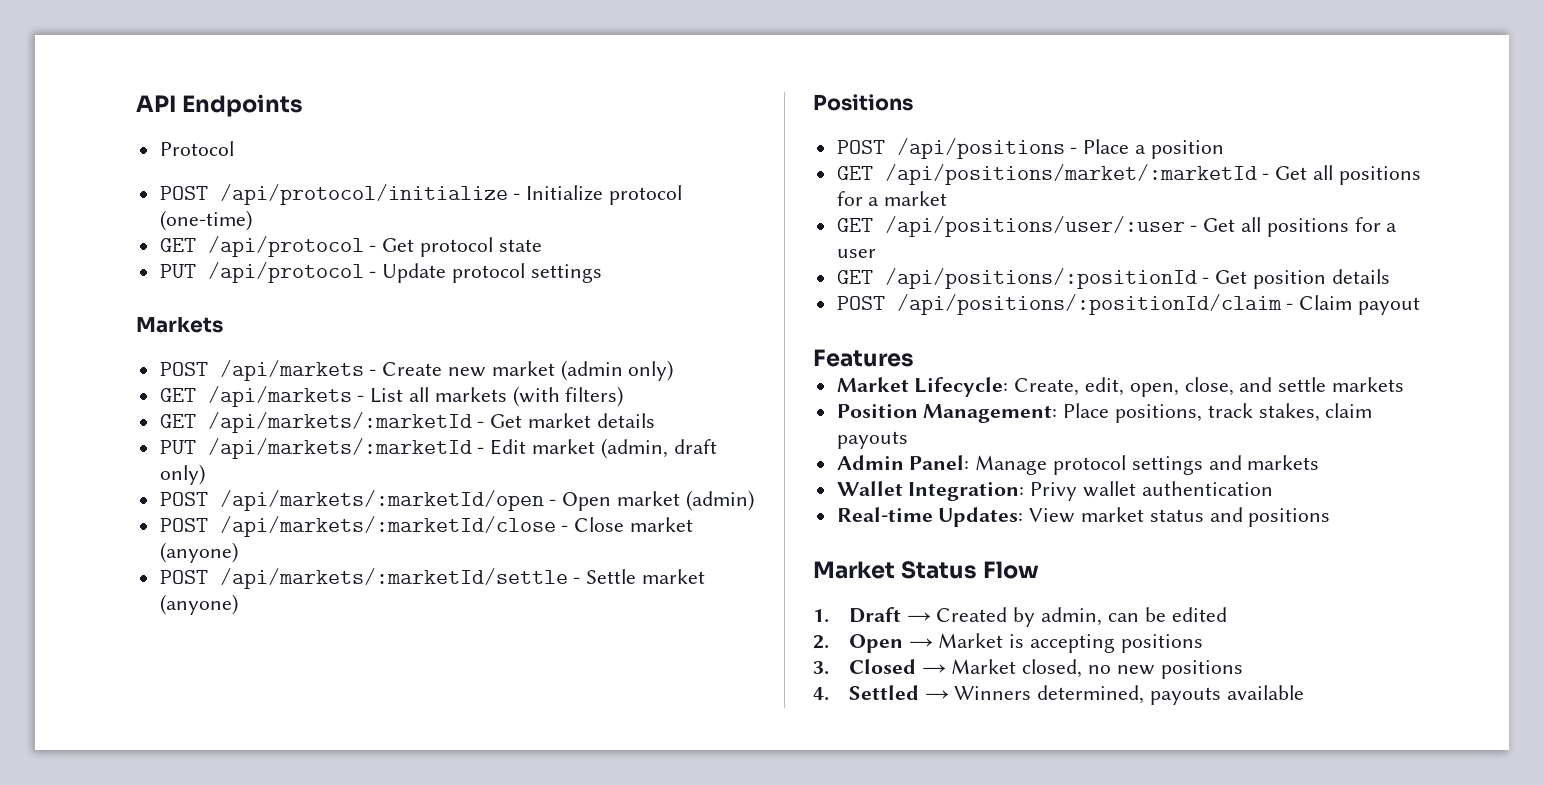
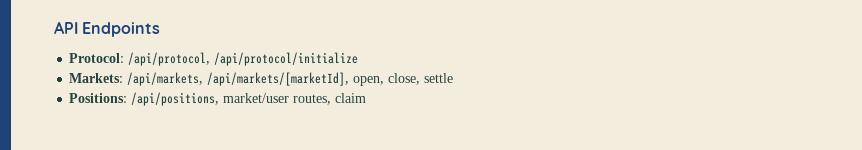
[159,141,234,156] [159,184,683,205] [159,210,252,231] [159,236,542,257] [159,262,602,283] [136,317,223,333] [159,360,674,381] [159,386,624,407] [159,412,655,433] [159,438,717,459] [159,464,205,485] [159,490,754,511] [159,516,694,537] [159,542,238,563] [159,568,706,589] [159,594,238,615] [813,94,913,111] [836,138,1224,159] [836,164,1421,185] [836,191,948,206] [836,216,1398,237] [836,249,876,258] [836,268,1390,289] [836,294,1421,315] [813,349,914,367] [836,377,1125,397] Protocol // POST /api/protocol/initialize - Initialize protocol (one-time) // GET /api/protocol - Get protocol state // PUT /api/protocol - Update protocol settings // Markets // POST /api/markets - Create new market (admin only) // GET /api/markets - List all markets (with filters) // GET /api/markets/:marketId - Get market details // PUT /api/markets/:marketId - Edit market (admin, draft only) // POST /api/markets/:marketId/open - Open market (admin) // POST /api/markets/:marketId/close - Close market (anyone) // POST /api/markets/:marketId/settle - Settle market (anyone) // Positions // POST /api/positions - Place a position // GET /api/positions/market/:marketId - Get all positions for a market // GET /api/positions/user/:user - Get all positions for a user // GET /api/positions/:positionId - Get position details // POST /api/positions/:positionId/claim - Claim payout // Features // Market Lifecycle: Create, edit, -> [69,52,359,66] [69,72,350,86] Protocol: /api/protocol, /api/protocol/initialize // Markets: /api/markets, /api/markets/[marketId],
[1239,377,1273,392] and -> (421, 79) none
[1332,377,1405,392] [836,403,1373,423] [836,431,908,449] [836,455,1320,475] [836,481,1273,501] [836,507,1331,527] [813,561,1040,579] [813,607,1227,627] [813,633,1203,653] [813,659,1243,679] [813,685,1304,705] markets // Position Management: Place positions, track stakes, claim payouts // Admin Panel: Manage protocol settings and markets // Wallet Integration: Privy wallet authentication // Real-time Updates: View market status and positions // Market Status Flow // 1. Draft → Created by admin, can be edited // 2. Open → Market is accepting positions // 3. Closed → Market closed, no new positions // 4. Settled → Winners determined, payouts available -> [69,92,367,106] // Positions: /api/positions, market/user routes, claim

